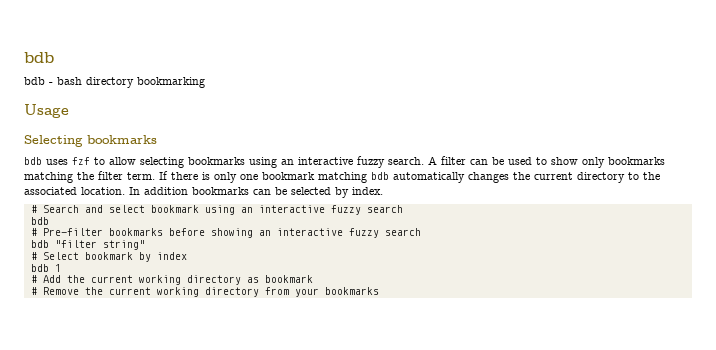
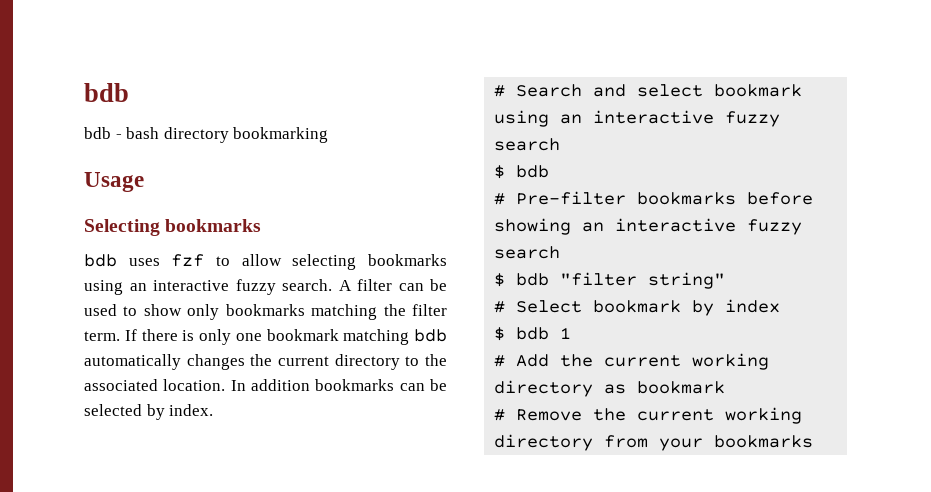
(403, 209) none -> [494,165,506,179] $
(421, 232) none -> [494,273,506,287] $
(187, 256) none -> [494,327,506,341] $

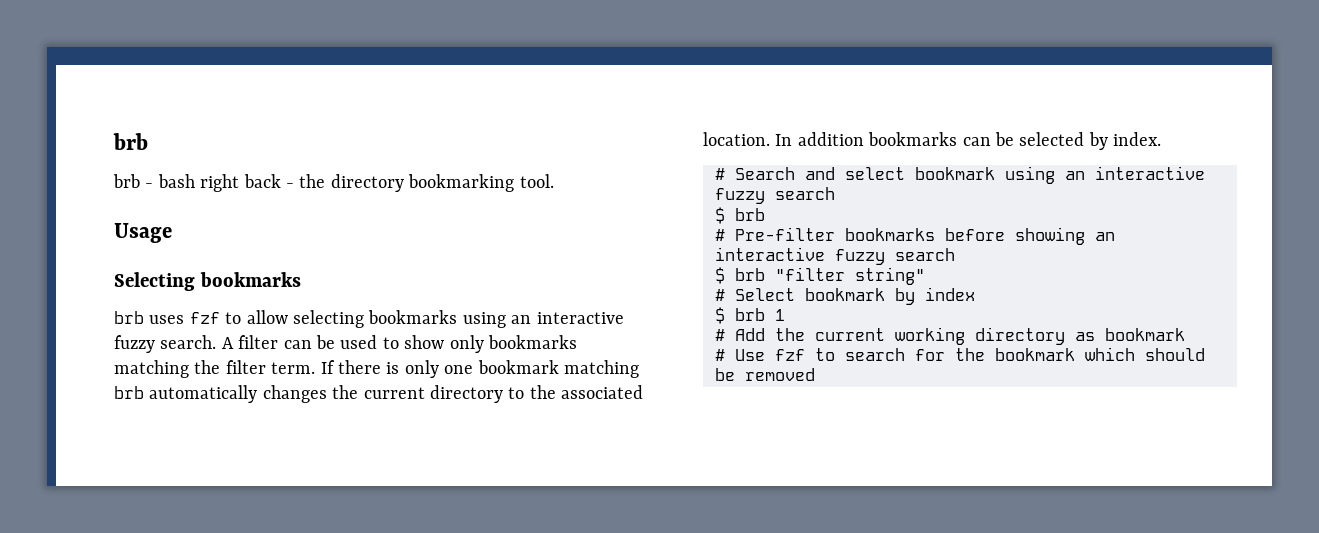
[84,83,129,102] [84,127,160,139] bdb // bdb - bash -> [113,133,148,150] [113,174,326,192] brb // brb - bash right back - the
(329, 135) none -> [519,174,554,188] tool.
[84,254,117,267] bdb -> [114,311,144,324] brb
[414,329,447,342] bdb -> [114,386,144,399] brb
[516,165,550,178] bdb -> [735,208,765,221] brb
[516,273,550,286] bdb -> [735,268,765,281] brb
[516,327,550,340] bdb -> [735,308,765,321] brb
[516,407,803,424] [494,434,814,451] Remove the current working directory from your bookmarks -> [735,347,1205,361] [715,368,815,381] Use fzf to search for the bookmark which should be removed

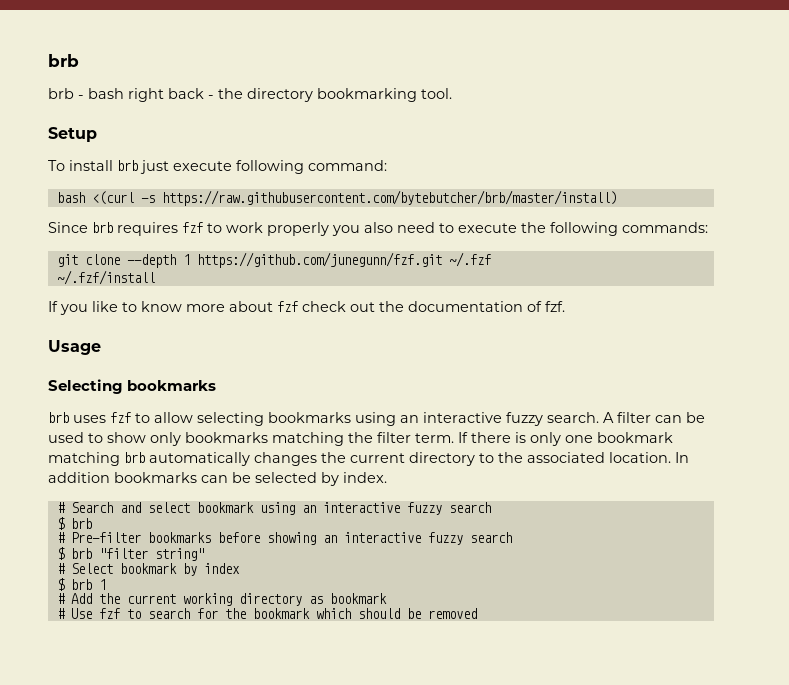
(554, 181) none -> [48,127,97,142] [48,160,387,174] [56,190,617,206] [48,222,708,236] [56,252,491,268] [56,270,155,285] [48,301,565,315] // Setup // To install brb just execute following command: // bash <(curl -s https://raw.githubusercontent.com/bytebutcher/brb/master/install) // Since brb requires fzf to work properly you also need to execute the following commands: // git clone --depth 1 https://github.com/junegunn/fzf.git ~/.fzf // ~/.fzf/install // If you like to know more about fzf check out the documentation of fzf.

